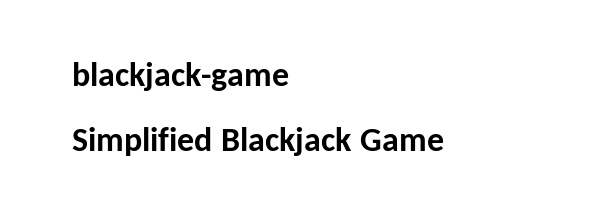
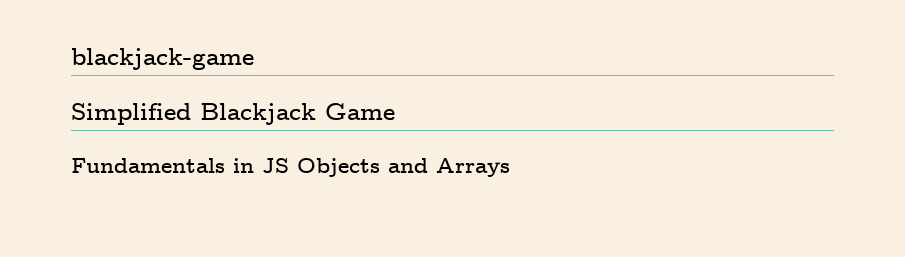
(445, 140) none -> [71,158,510,177] // Fundamentals in JS Objects and Arrays

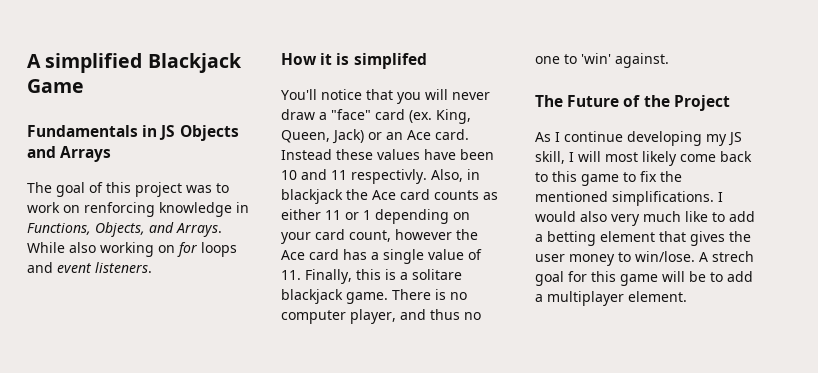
[71,48,254,70] [71,103,191,125] blackjack-game // Simplified -> [27,53,143,73] A simplified
(510, 167) none -> [27,182,229,197] [27,202,249,217] [27,222,222,237] [27,242,237,257] [27,262,152,273] [281,53,427,69] [281,89,490,104] [281,109,471,124] [281,129,469,144] [281,149,494,160] [281,169,480,184] [281,189,498,204] [281,209,470,224] [281,229,478,244] [281,249,482,264] [281,269,462,284] [281,289,467,304] [281,309,481,324] [535,53,669,68] [535,95,730,111] [535,131,742,146] [535,151,752,166] [535,171,682,186] [535,191,723,206] [535,211,755,226] [535,231,751,246] [535,251,754,266] [535,271,753,286] [535,291,687,306] // The goal of this project was to work on renforcing knowledge in Functions, Objects, and Arrays. While also working on for loops and event listeners. // How it is simplifed // You'll notice that you will never draw a "face" card (ex. King, Queen, Jack) or an Ace card. Instead these values have been 10 and 11 respectivly. Also, in blackjack the Ace card counts as either 11 or 1 depending on your card count, however the Ace card has a single value of 11. Finally, this is a solitare blackjack game. There is no computer player, and thus no one to 'win' against. // The Future of the Project // As I continue developing my JS skill, I will most likely come back to this game to fix the mentioned simplifications. I would also very much like to add a betting element that gives the user money to win/lose. A strech goal for this game will be to add a multiplayer element.

